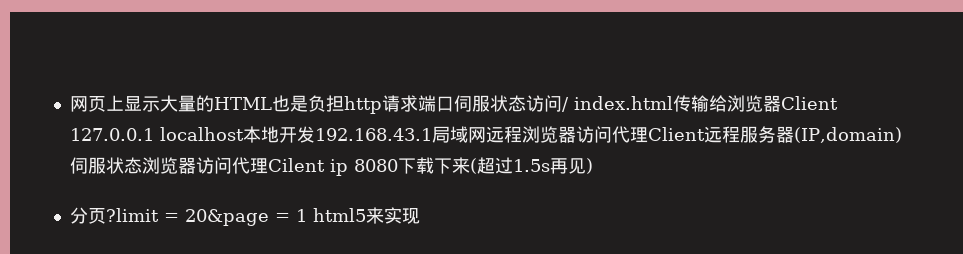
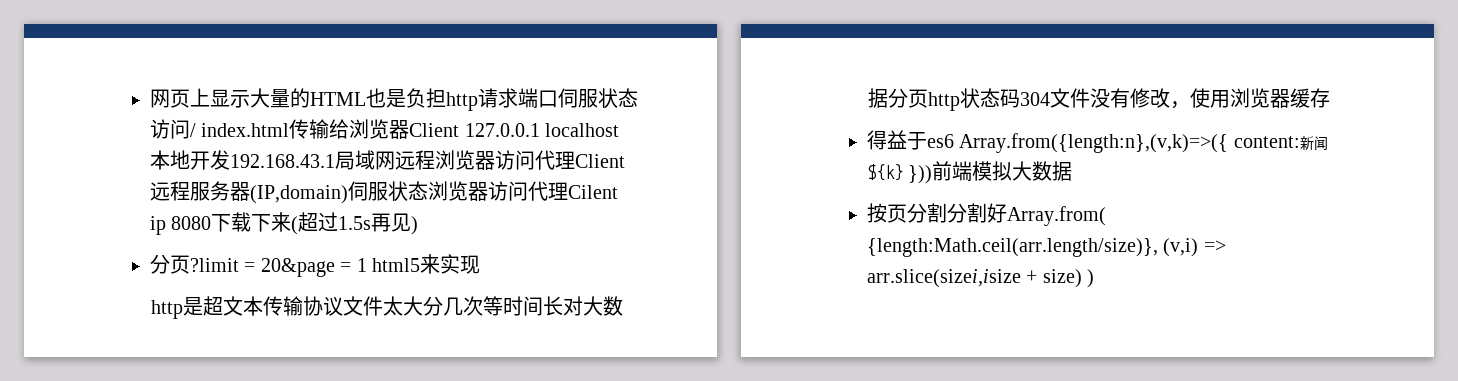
(420, 216) none -> [151,296,624,319] [868,88,1331,111] [867,130,1328,153] [867,161,1073,184] [867,203,1106,226] [867,238,1226,257] [867,269,1095,288] // http是超文本传输协议文件太大分几次等时间长对大数据分页http状态码304文件没有修改，使用浏览器缓存 // 得益于es6 Array.from({length:n},(v,k)=>({ content:新闻${k} }))前端模拟大数据 // 按页分割分割好Array.from( {length:Math.ceil(arr.length/size)}, (v,i) => arr.slice(sizei,isize + size) )

